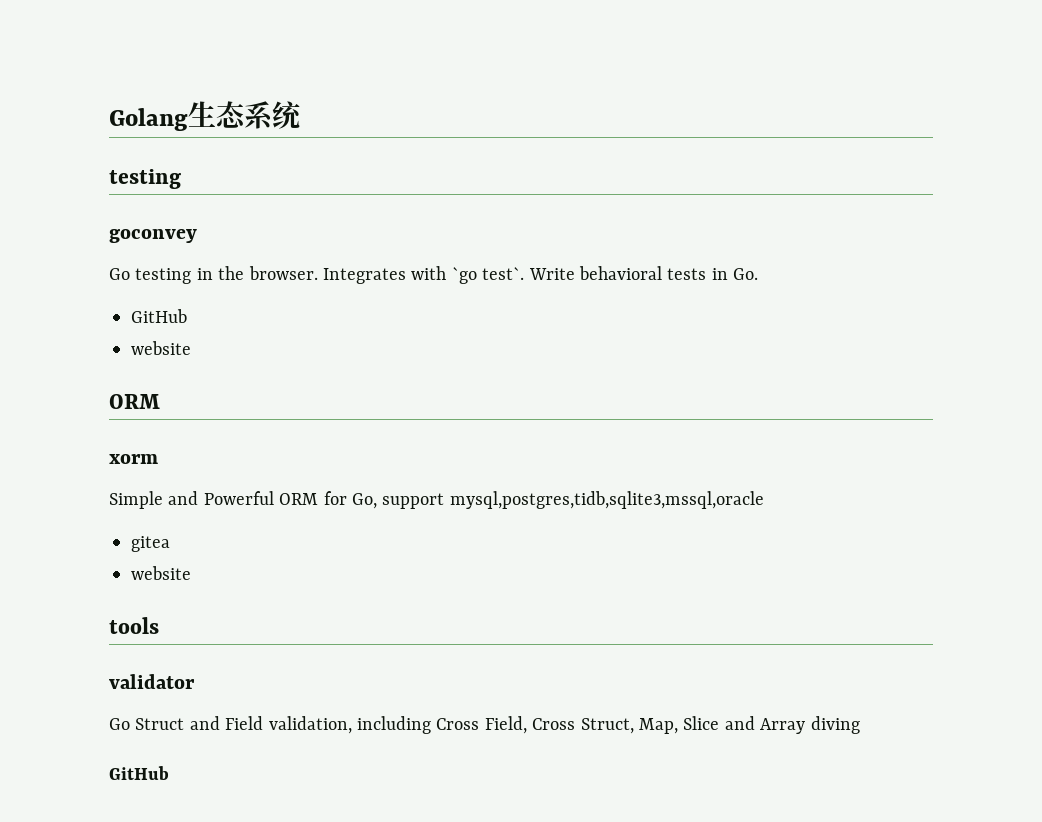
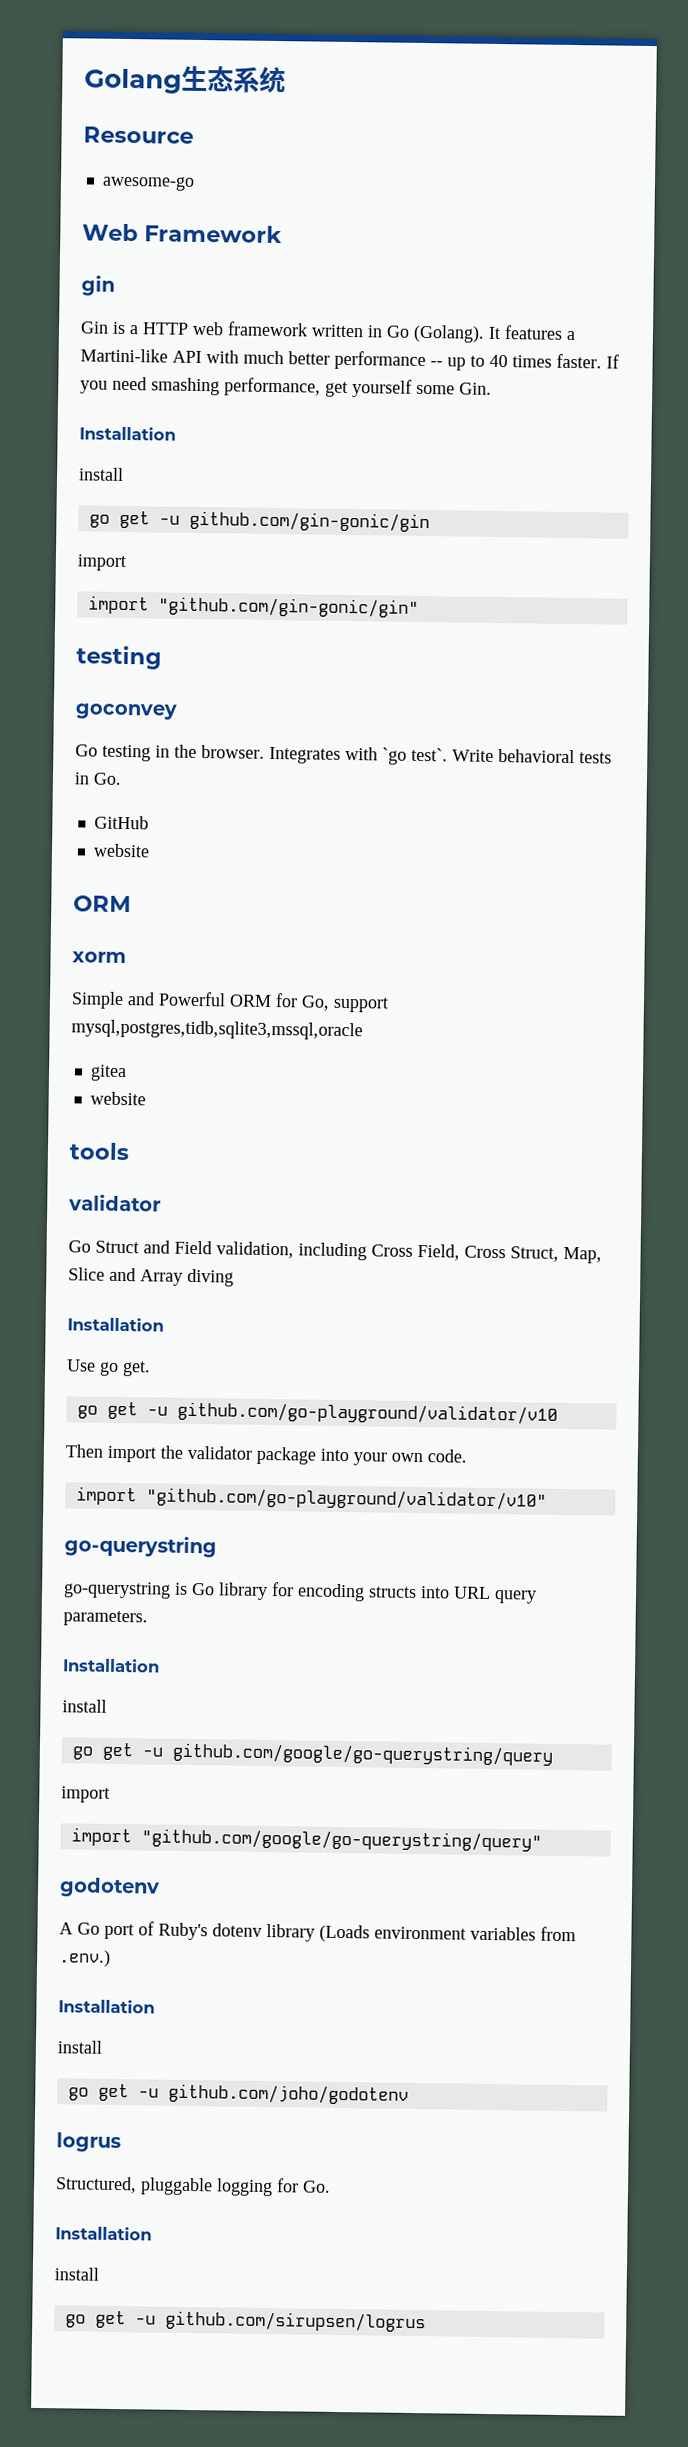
(302, 115) none -> [83,126,194,144] [101,175,195,191] [82,223,283,244] [81,275,115,296] [80,321,576,343] [80,348,619,371] [80,376,492,398] [79,426,176,441] [78,467,124,481] [88,510,430,533] [77,554,126,572] [87,595,419,618] // Resource // awesome-go // Web Framework // gin // Gin is a HTTP web framework written in Go (Golang). It features a Martini-like API with much better performance -- up to 40 times faster. If you need smashing performance, get yourself some Gin. // Installation // install // go get -u github.com/gin-gonic/gin // import // import "github.com/gin-gonic/gin"
[109,766,169,780] GitHub -> [67,1317,164,1332] [66,1359,151,1377] [76,1401,558,1425] [65,1444,467,1466] [75,1486,547,1511] [64,1535,217,1558] [63,1581,537,1604] [63,1610,148,1627] [62,1658,160,1673] [62,1699,107,1713] [71,1742,553,1766] [61,1786,110,1803] [70,1827,542,1852] [59,1877,160,1898] [59,1921,576,1943] [58,1949,111,1967] [58,1999,155,2014] [57,2040,102,2054] [67,2083,409,2105] [56,2132,121,2153] [55,2176,331,2197] [55,2226,152,2241] [54,2267,99,2281] [64,2310,426,2333] Installation // Use go get. // go get -u github.com/go-playground/validator/v10 // Then import the validator package into your own code. // import "github.com/go-playground/validator/v10" // go-querystring // go-querystring is Go library for encoding structs into URL query parameters. // Installation // install // go get -u github.com/google/go-querystring/query // import // import "github.com/google/go-querystring/query" // godotenv // A Go port of Ruby's dotenv library (Loads environment variables from .env.) // Installation // install // go get -u github.com/joho/godotenv // logrus // Structured, pluggable logging for Go. // Installation // install // go get -u github.com/sirupsen/logrus

